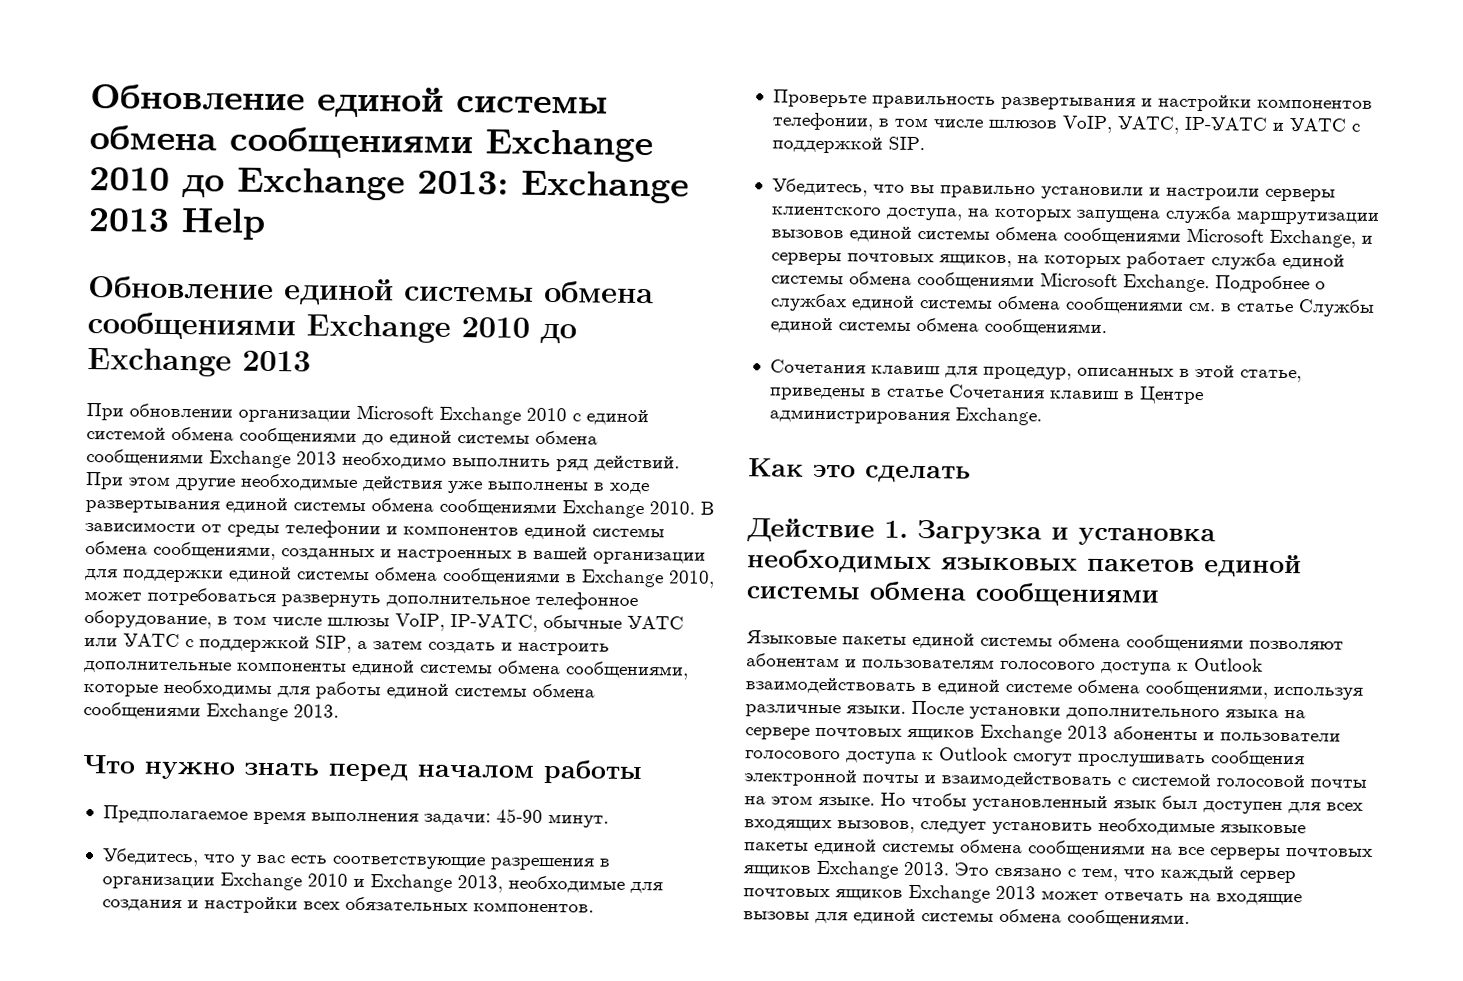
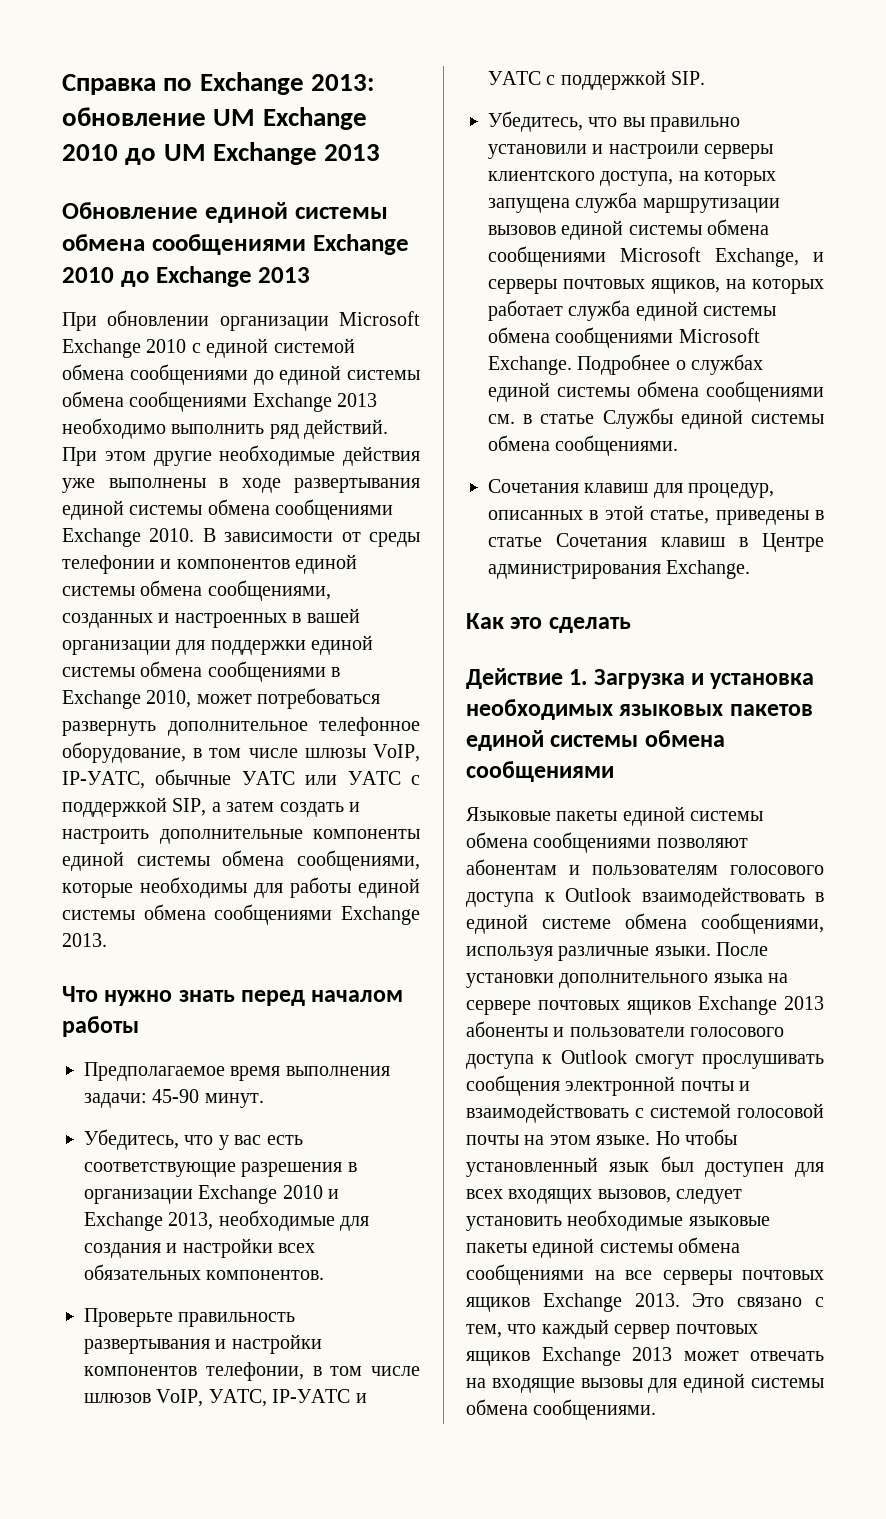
[90,84,608,118] [89,125,653,163] [89,167,689,204] [88,208,266,240] Обновление единой системы обмена сообщениями Exchange 2010 до Exchange 2013: Exchange 2013 Help -> [62,72,374,95] [62,107,367,130] [62,142,381,165] Справка по Exchange 2013: обновление UM Exchange 2010 до UM Exchange 2013

